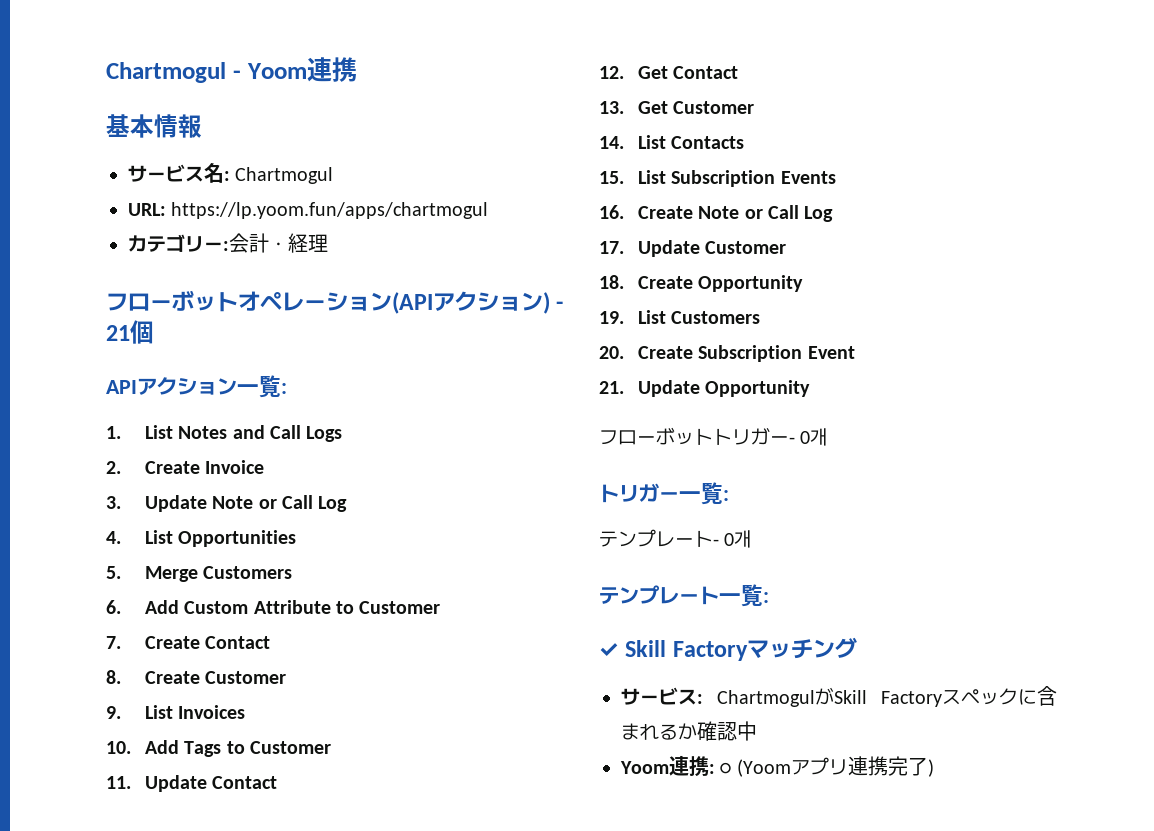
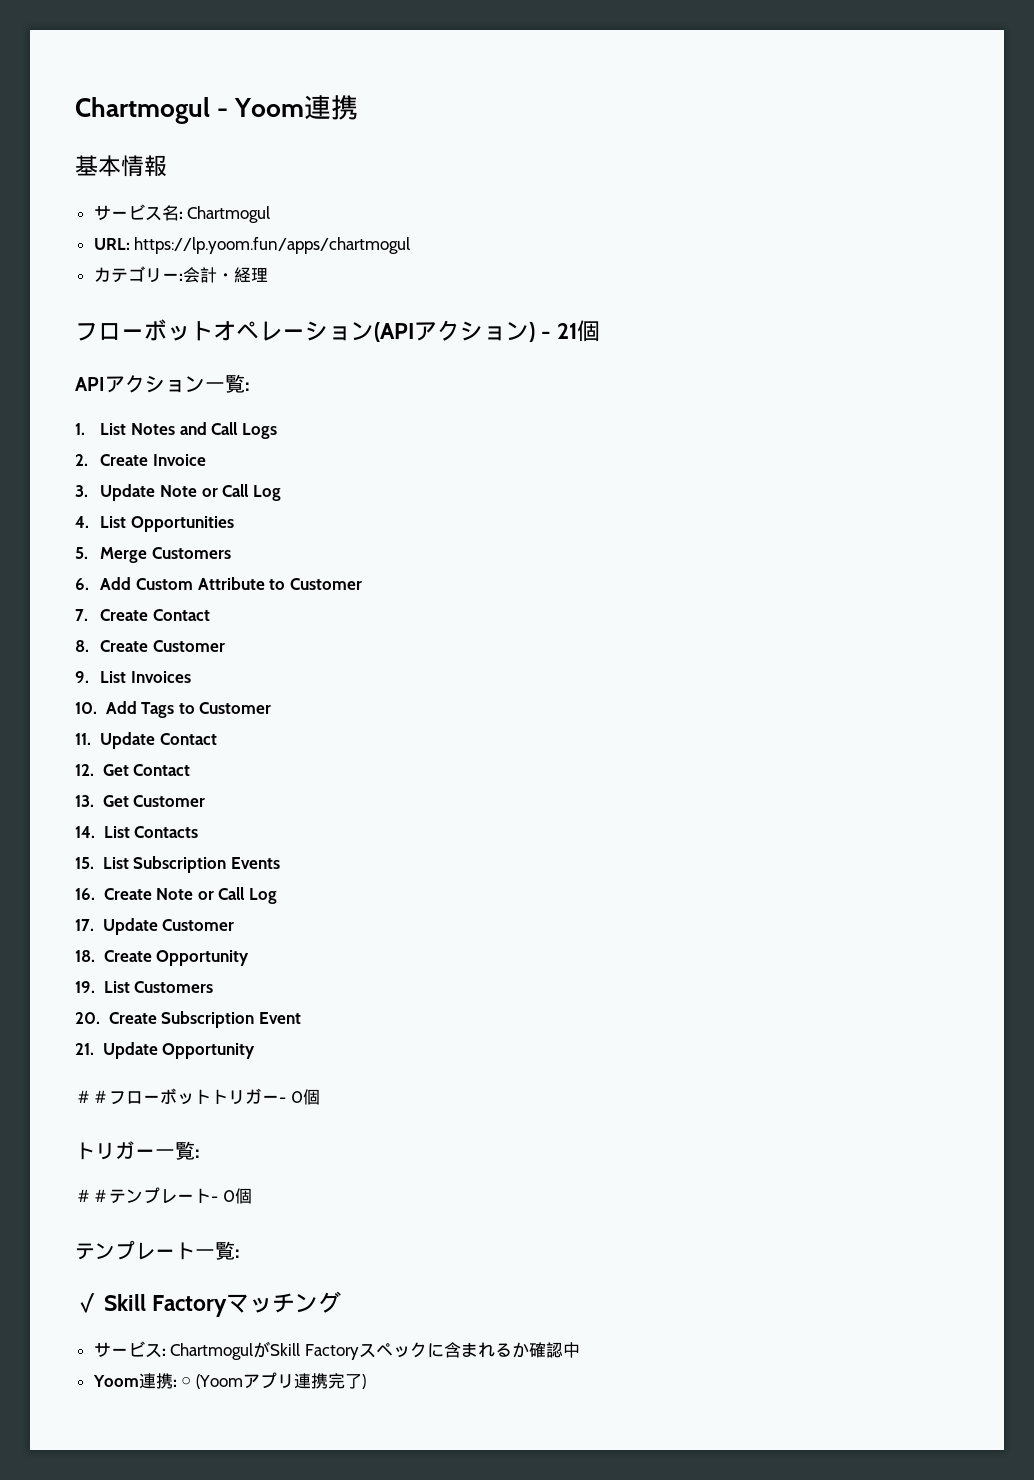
(811, 388) none -> [75,1090,109,1103] ＃＃
[800,428,828,446] 0개 -> [290,1089,320,1105] 0個
(729, 495) none -> [75,1189,109,1202] ＃＃
[724,530,752,548] 0개 -> [222,1188,252,1204] 0個

